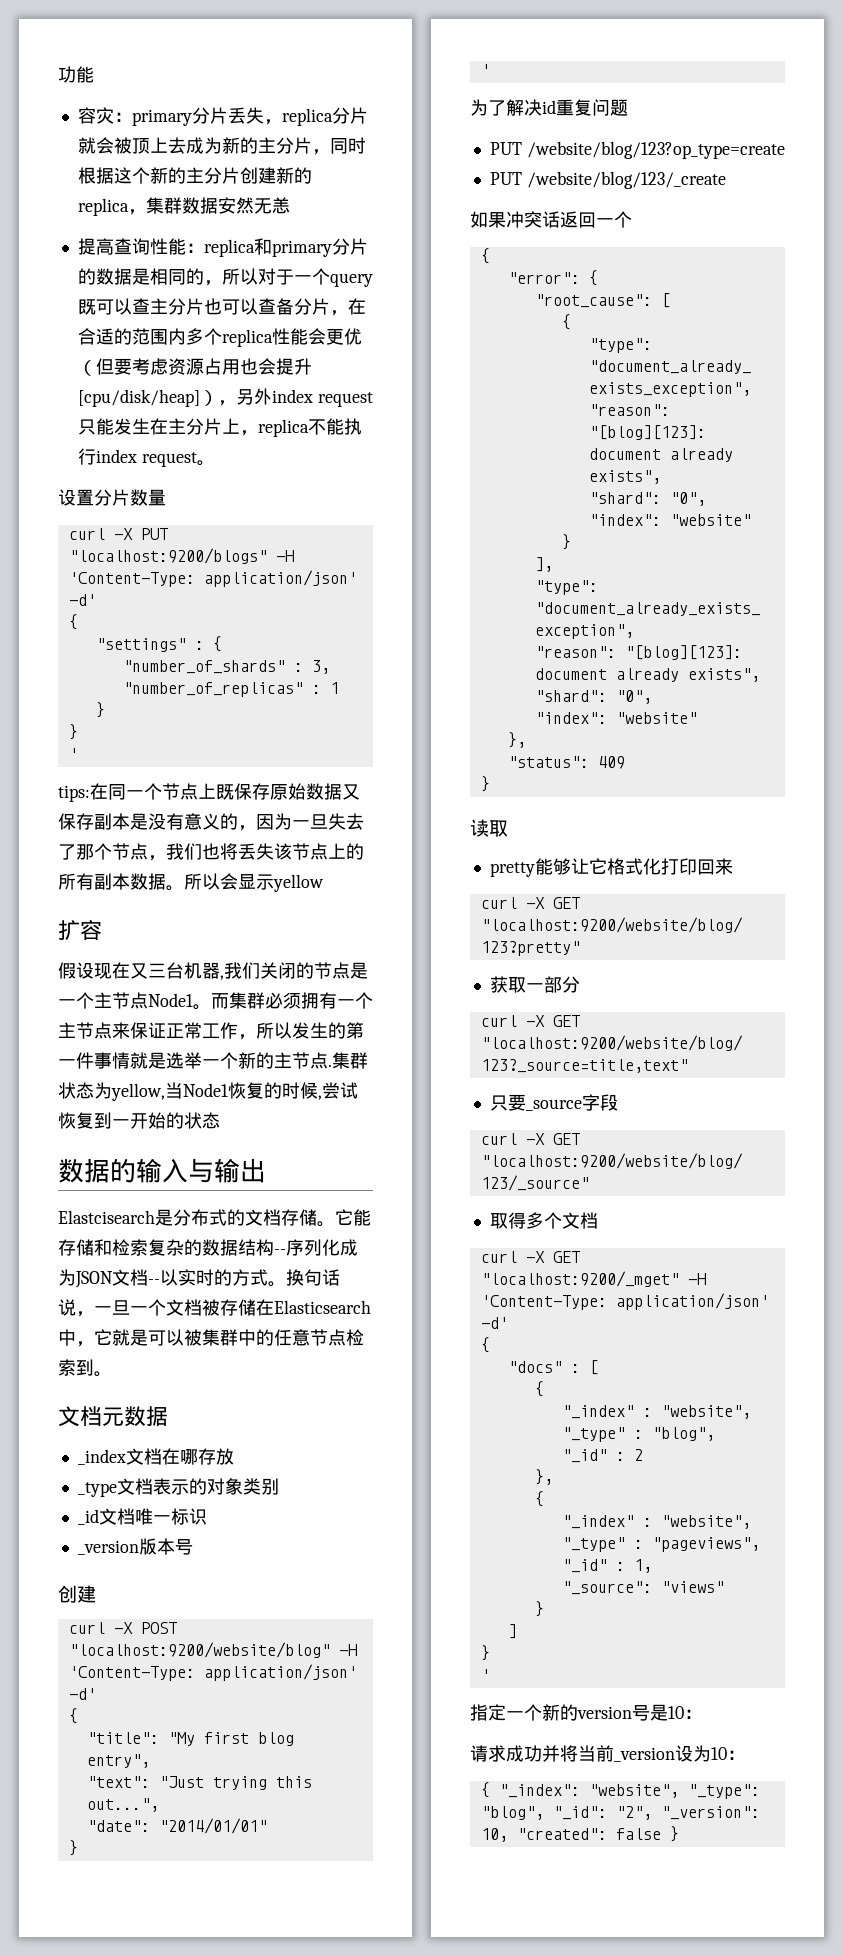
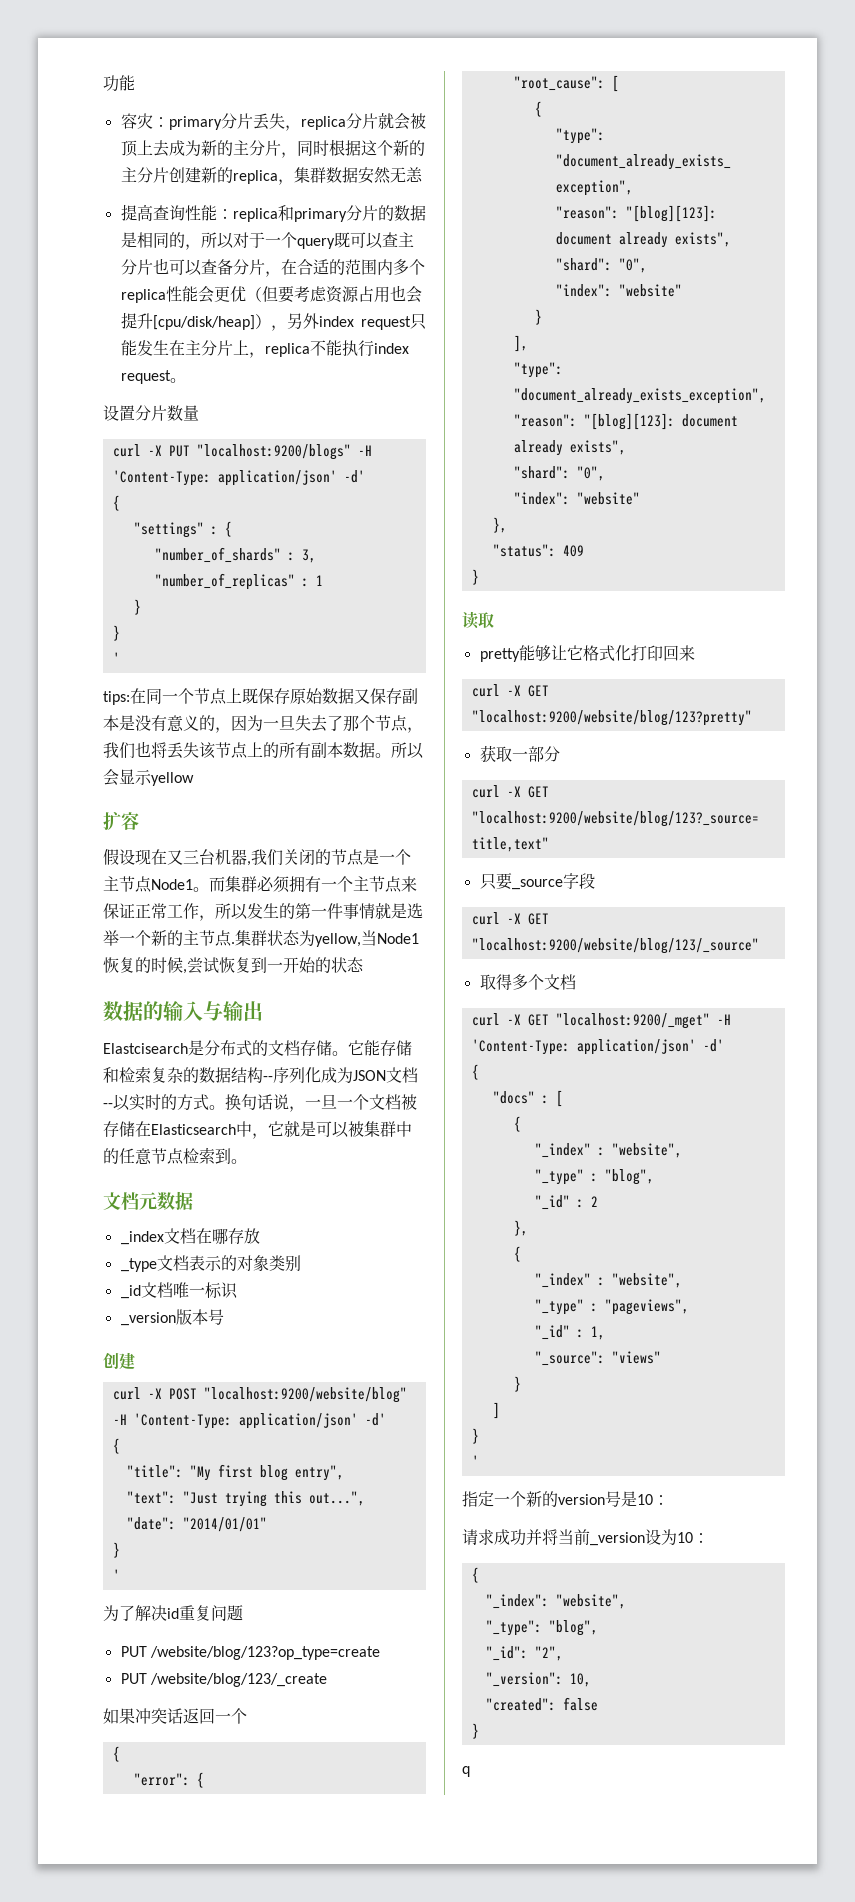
(490, 1790) none -> (479, 1575) //
(679, 1791) none -> (626, 1601) //
(544, 1813) none -> (598, 1628) //
(652, 1813) none -> (563, 1653) //
(508, 1835) none -> (591, 1680) //
[669,1826,679,1842] } -> [471,1723,479,1739] [462,1766,470,1777] // } // q

